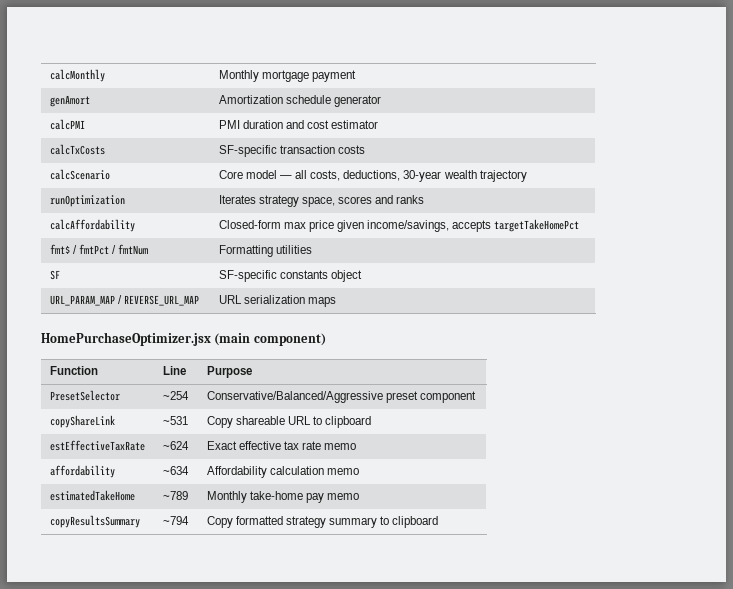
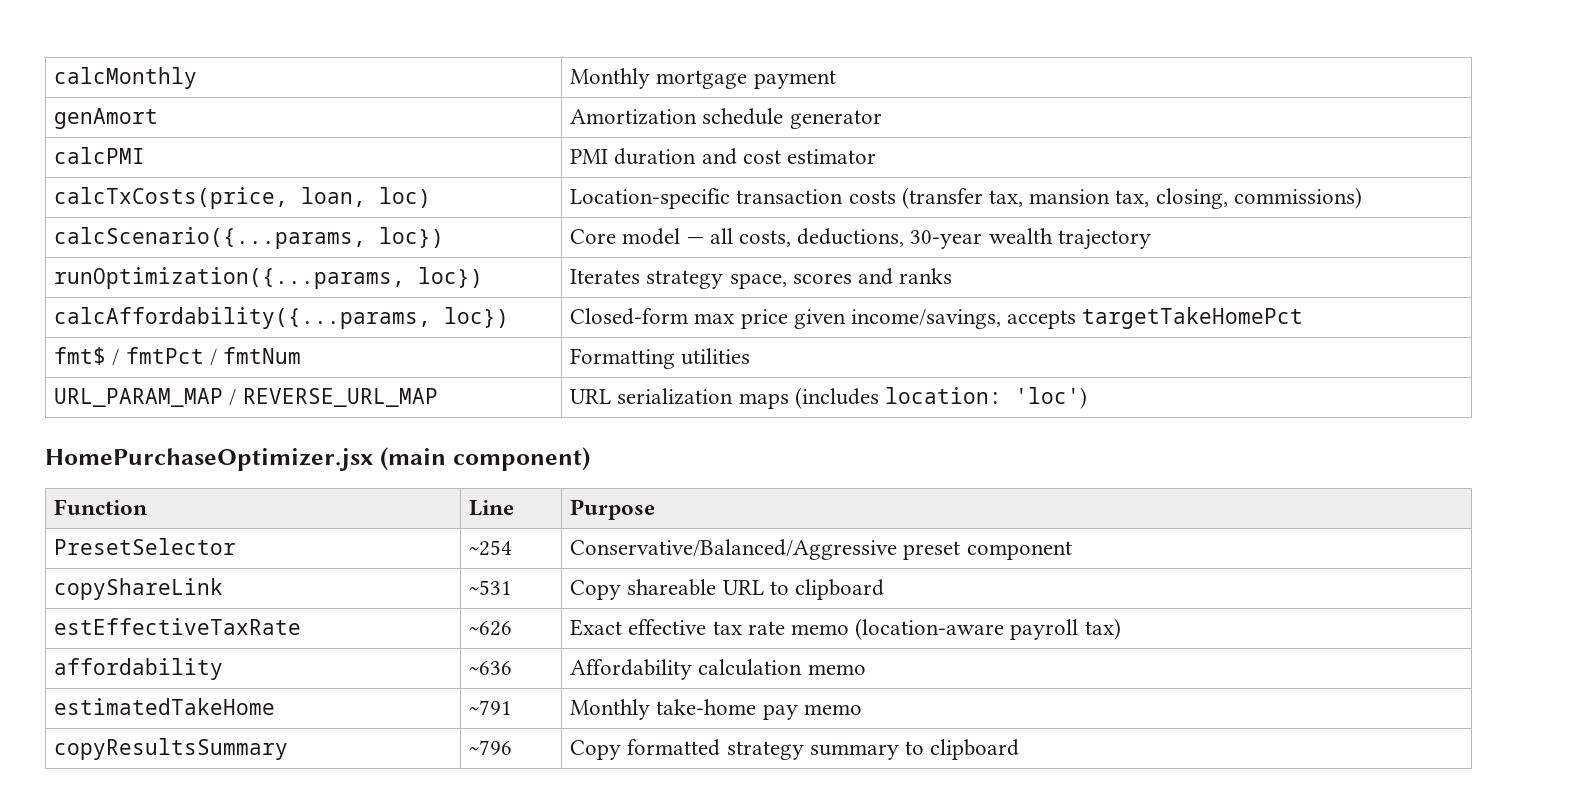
[49,144,105,155] [218,145,365,157] [49,169,110,180] calcTxCosts | SF-specific transaction costs // calcScenario -> [54,187,432,209] [570,187,1362,209] [54,227,445,249] calcTxCosts(price, loan, loc) | Location-specific transaction costs (transfer tax, mansion tax, closing, commissions) // calcScenario({...params, loc})
[49,195,125,207] runOptimization -> [54,267,484,289] runOptimization({...params, loc})
[49,219,135,232] calcAffordability -> [54,307,510,329] calcAffordability({...params, loc})
[49,270,60,280] [218,270,362,282] // SF | SF-specific constants object -> (751, 356) none
(336, 302) none -> [794,387,1088,409] (includes location: 'loc')
[162,441,189,450] ~624 -> [469,621,513,636] ~626
(357, 446) none -> [855,618,1121,640] (location-aware payroll tax)
[162,466,189,475] ~634 -> [469,661,513,675] ~636
[162,491,188,500] ~789 -> [469,700,513,715] ~791
[162,516,189,525] ~794 -> [469,740,513,755] ~796

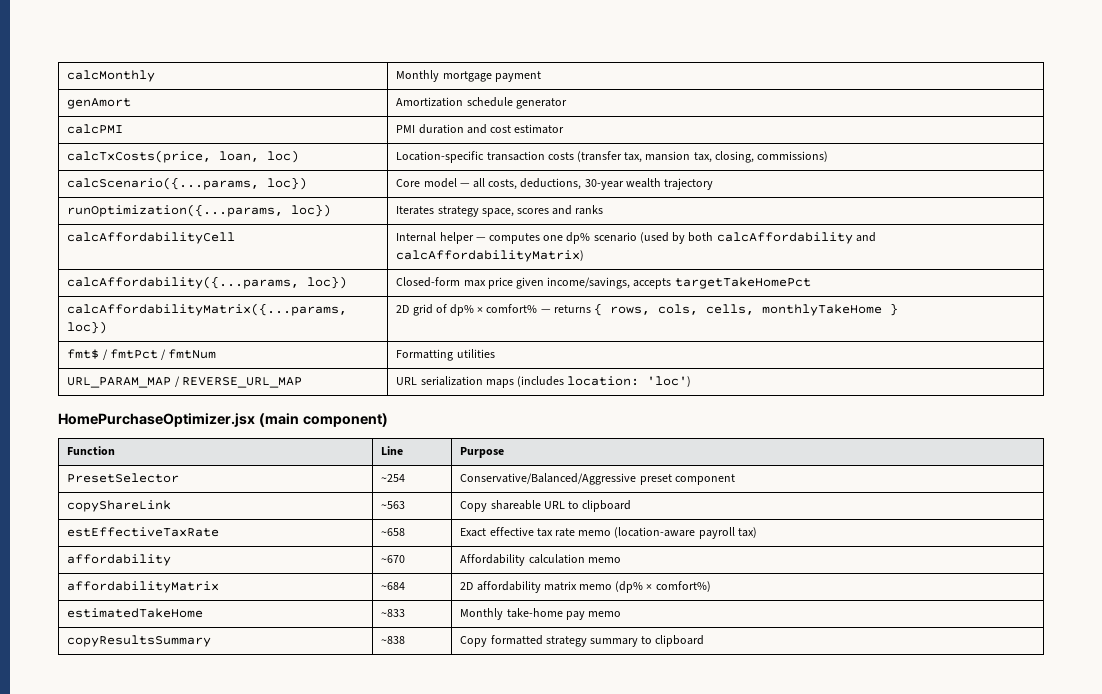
(953, 276) none -> [67,232,236,244] [396,232,876,244] [396,250,585,262] // calcAffordabilityCell | Internal helper — computes one dp% scenario (used by both calcAffordability and calcAffordabilityMatrix)
(1304, 318) none -> [67,303,348,316] [67,321,108,334] [396,303,899,316] // calcAffordabilityMatrix({...params, loc}) | 2D grid of dp% × comfort% — returns { rows, cols, cells, monthlyTakeHome }
[469,580,513,595] ~531 -> [381,501,406,509] ~563
[469,621,513,636] ~626 -> [381,528,406,536] ~658
[469,661,513,675] ~636 -> [381,555,406,563] ~670
(866, 669) none -> [67,581,220,593] [381,582,406,590] [460,581,711,593] // affordabilityMatrix | ~684 | 2D affordability matrix memo (dp% × comfort%)
[469,700,513,715] ~791 -> [381,609,406,617] ~833
[469,740,513,755] ~796 -> [381,636,406,644] ~838

